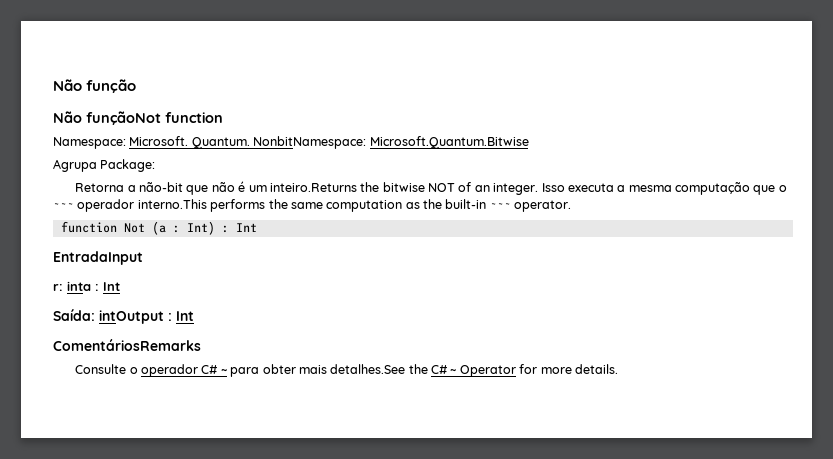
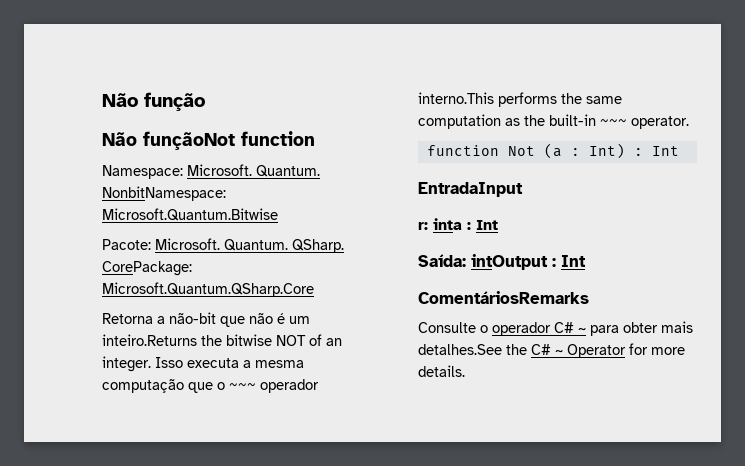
[53,159,156,172] Agrupa Package: -> [102,238,344,253] [102,261,192,276] [102,282,314,297] Pacote: Microsoft. Quantum. QSharp. CorePackage: Microsoft.Quantum.QSharp.Core

